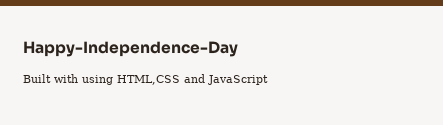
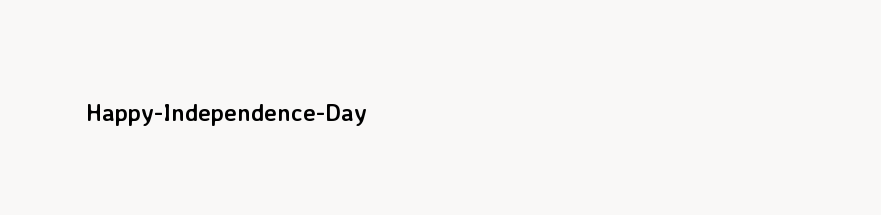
[23,74,268,85] // Built with using HTML,CSS and JavaScript -> (367, 115) none

